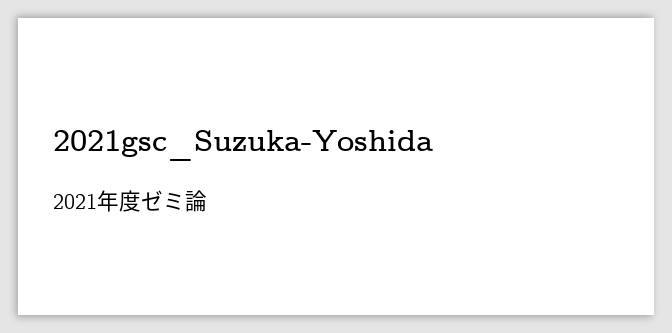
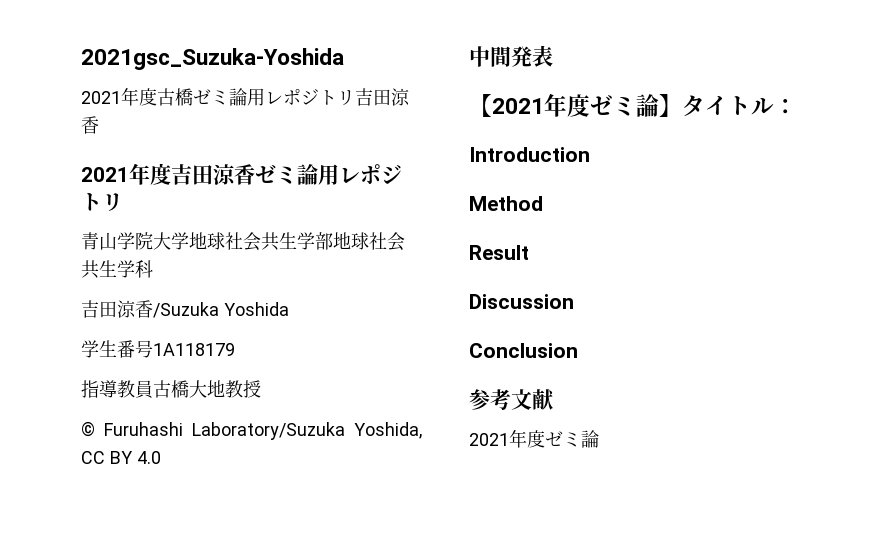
(433, 145) none -> [81,87,410,106] [81,116,99,134] [81,163,402,185] [81,193,123,211] [81,232,405,251] [81,260,153,279] [81,300,289,318] [81,340,235,358] [81,380,261,398] [81,421,422,440] [81,451,161,464] [469,45,553,67] [469,93,797,117] [469,147,590,162] [469,196,543,211] [469,245,529,260] [469,294,574,309] [469,343,578,358] [469,389,555,410] // 2021年度古橋ゼミ論用レポジトリ吉田涼香 // 2021年度吉田涼香ゼミ論用レポジトリ // 青山学院大学地球社会共生学部地球社会共生学科 // 吉田涼香/Suzuka Yoshida // 学生番号1A118179 // 指導教員古橋大地教授 // © Furuhashi Laboratory/Suzuka Yoshida, CC BY 4.0 // 中間発表 // 【2021年度ゼミ論】タイトル： // Introduction // Method // Result // Discussion // Conclusion // 参考文献

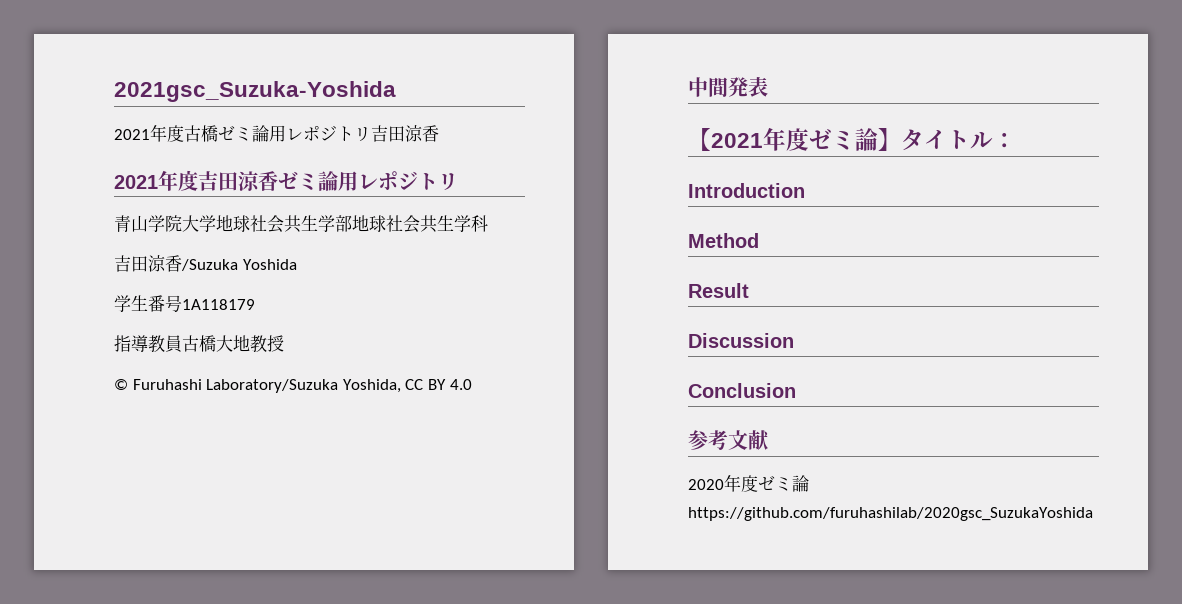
[469,429,599,448] 2021年度ゼミ論 -> [688,474,809,492] [688,507,1093,521] 2020年度ゼミ論https://github.com/furuhashilab/2020gsc_SuzukaYoshida

